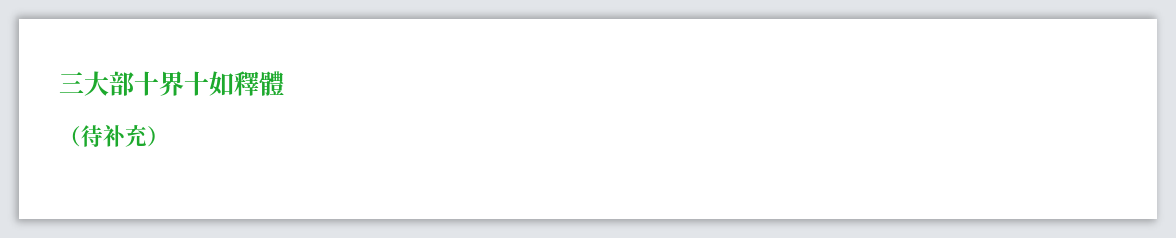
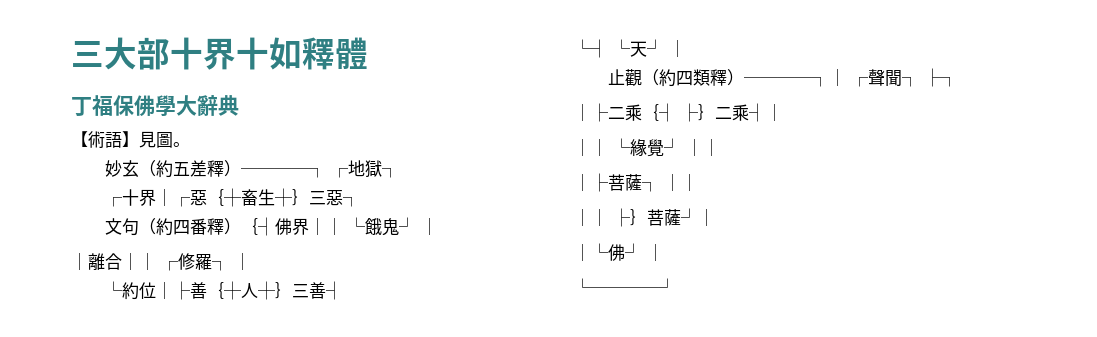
[59,125,169,147] （待补充） -> [71,95,239,117] [71,131,190,148] [104,160,399,178] [104,188,360,207] [104,217,438,236] [71,253,251,271] [104,281,343,300] [574,39,686,58] [607,68,958,87] [574,103,783,122] [574,138,720,157] [574,173,698,192] [574,208,715,227] [574,243,664,261] [574,278,676,294] 丁福保佛學大辭典 // 【術語】見圖。 // 妙玄（約五差釋）────┐ ┌地獄┐ // ┌十界│┌惡｛┼畜生┼｝三惡┐ // 文句（約四番釋）｛┤佛界││ └餓鬼┘ │ // │離合││ ┌修羅┐ │ // └約位│├善｛┼人┼｝三善┤ // └┤ └天┘ │ // 止觀（約四類釋）────┐│ ┌聲聞┐ ├┐ // │├二乘｛┤ ├｝二乘┤│ // ││ └緣覺┘ ││ // │├菩薩┐ ││ // ││ ├｝菩薩┘│ // │└佛┘ │ // └────┘

